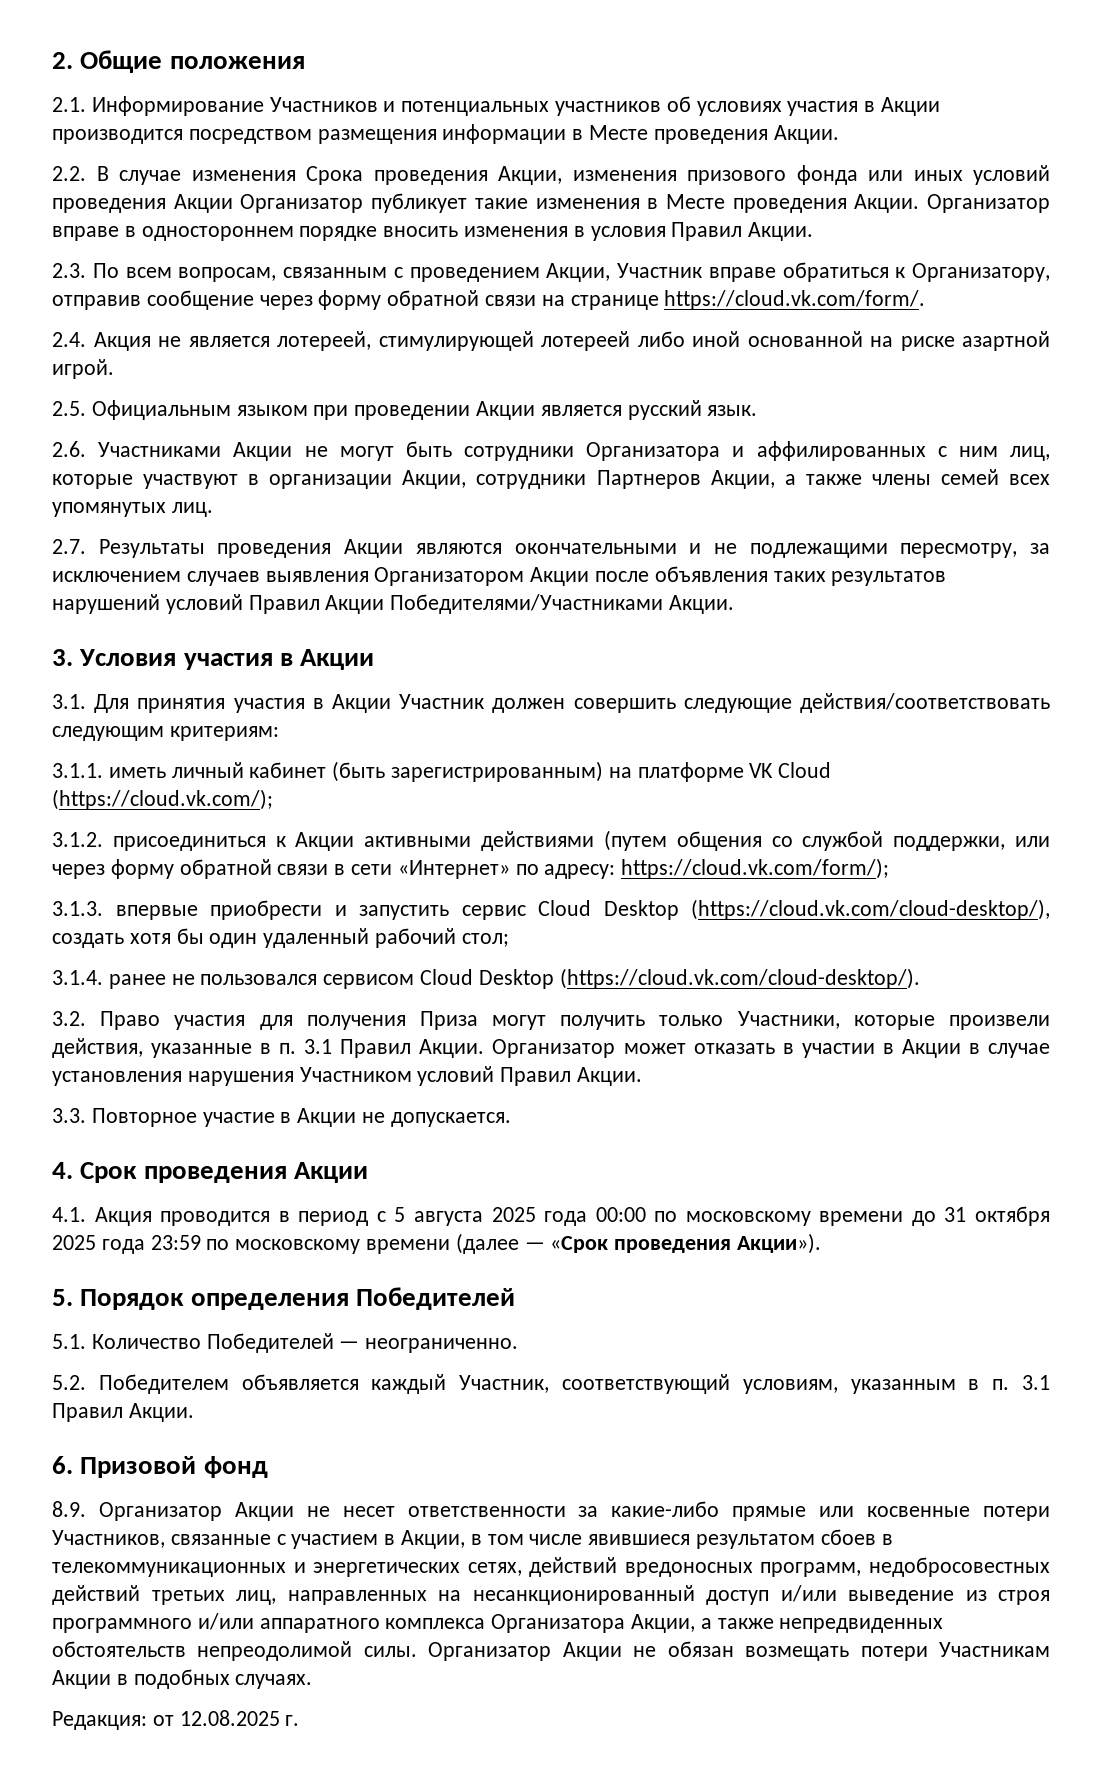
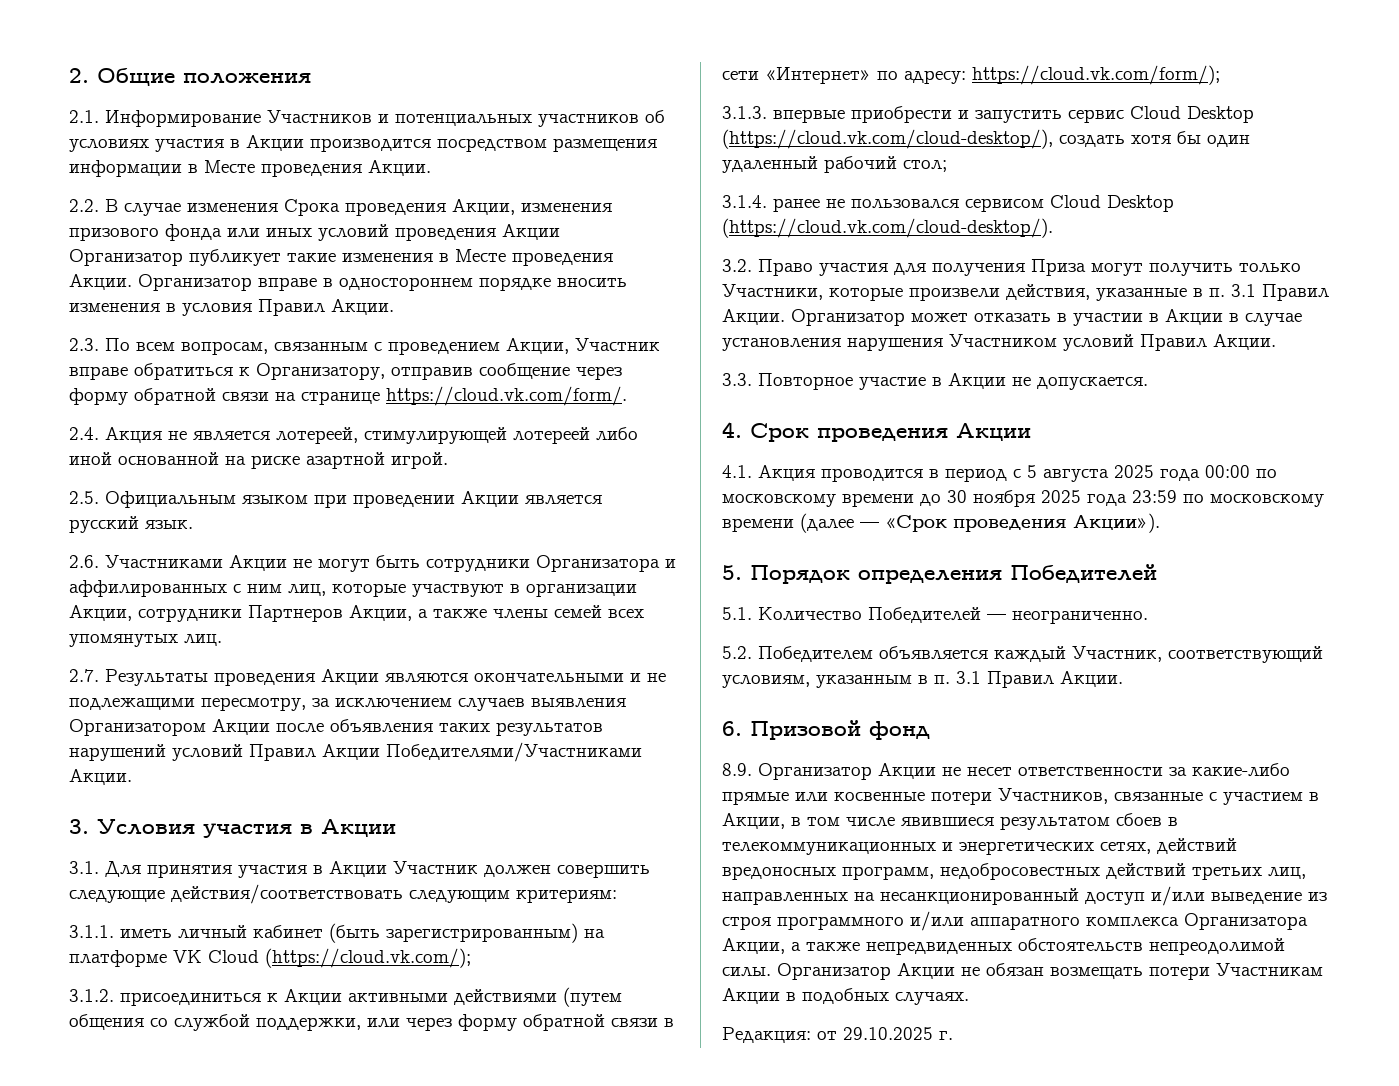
[944,1206,1050,1226] 31 октября -> [947,490,1035,507] 30 ноября
[179,1710,280,1726] 12.08.2025 -> [843,1027,933,1040] 29.10.2025

